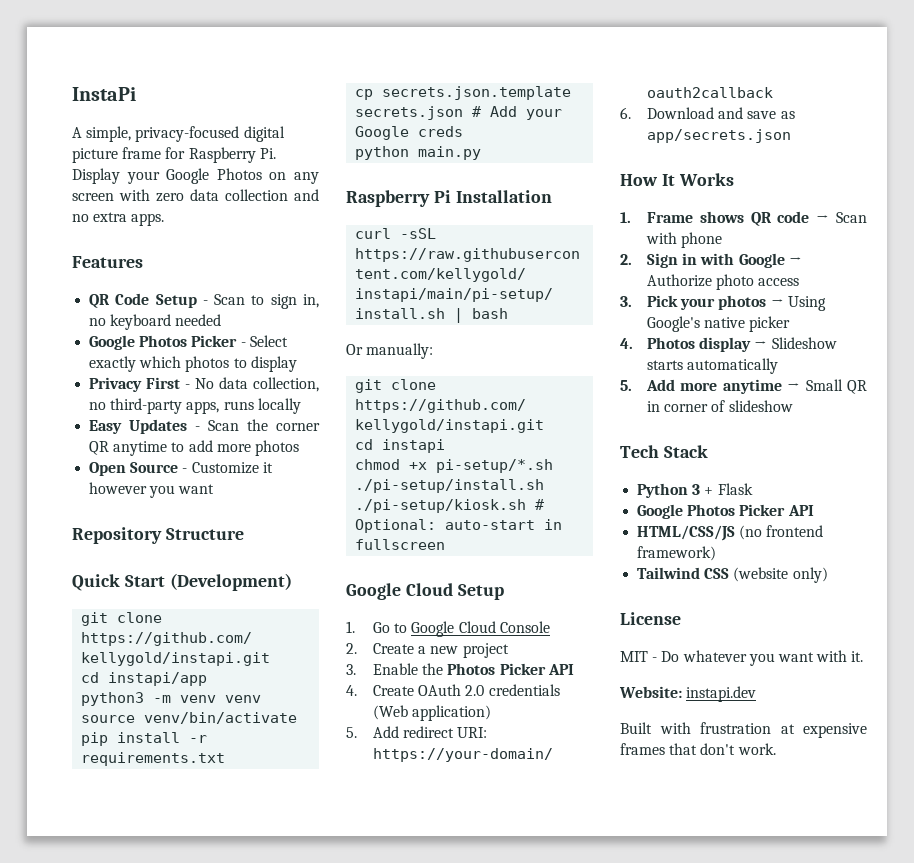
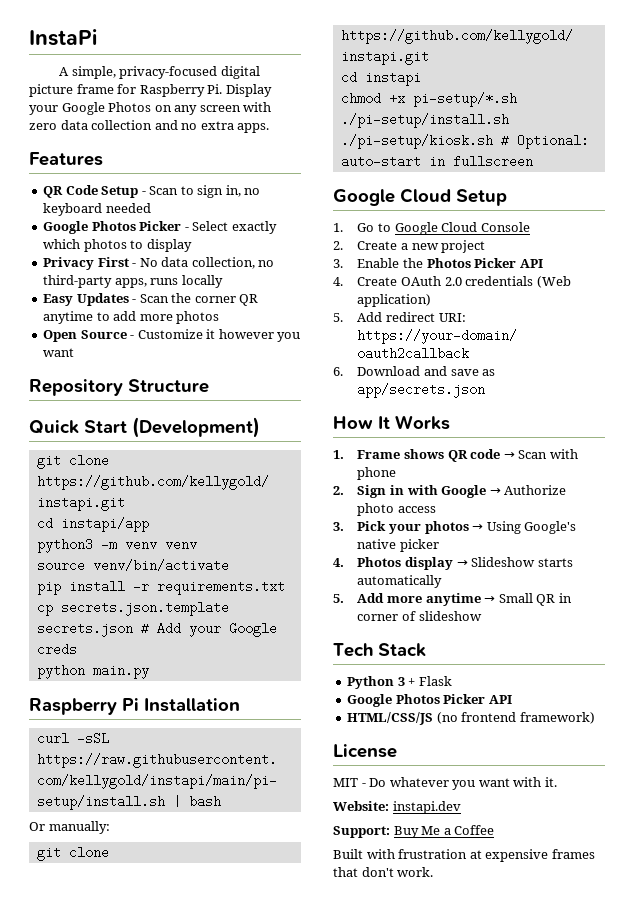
[637,567,828,583] // Tailwind CSS (website only) -> (595, 718) none
(757, 694) none -> [333,825,495,838] // Support: Buy Me a Coffee

